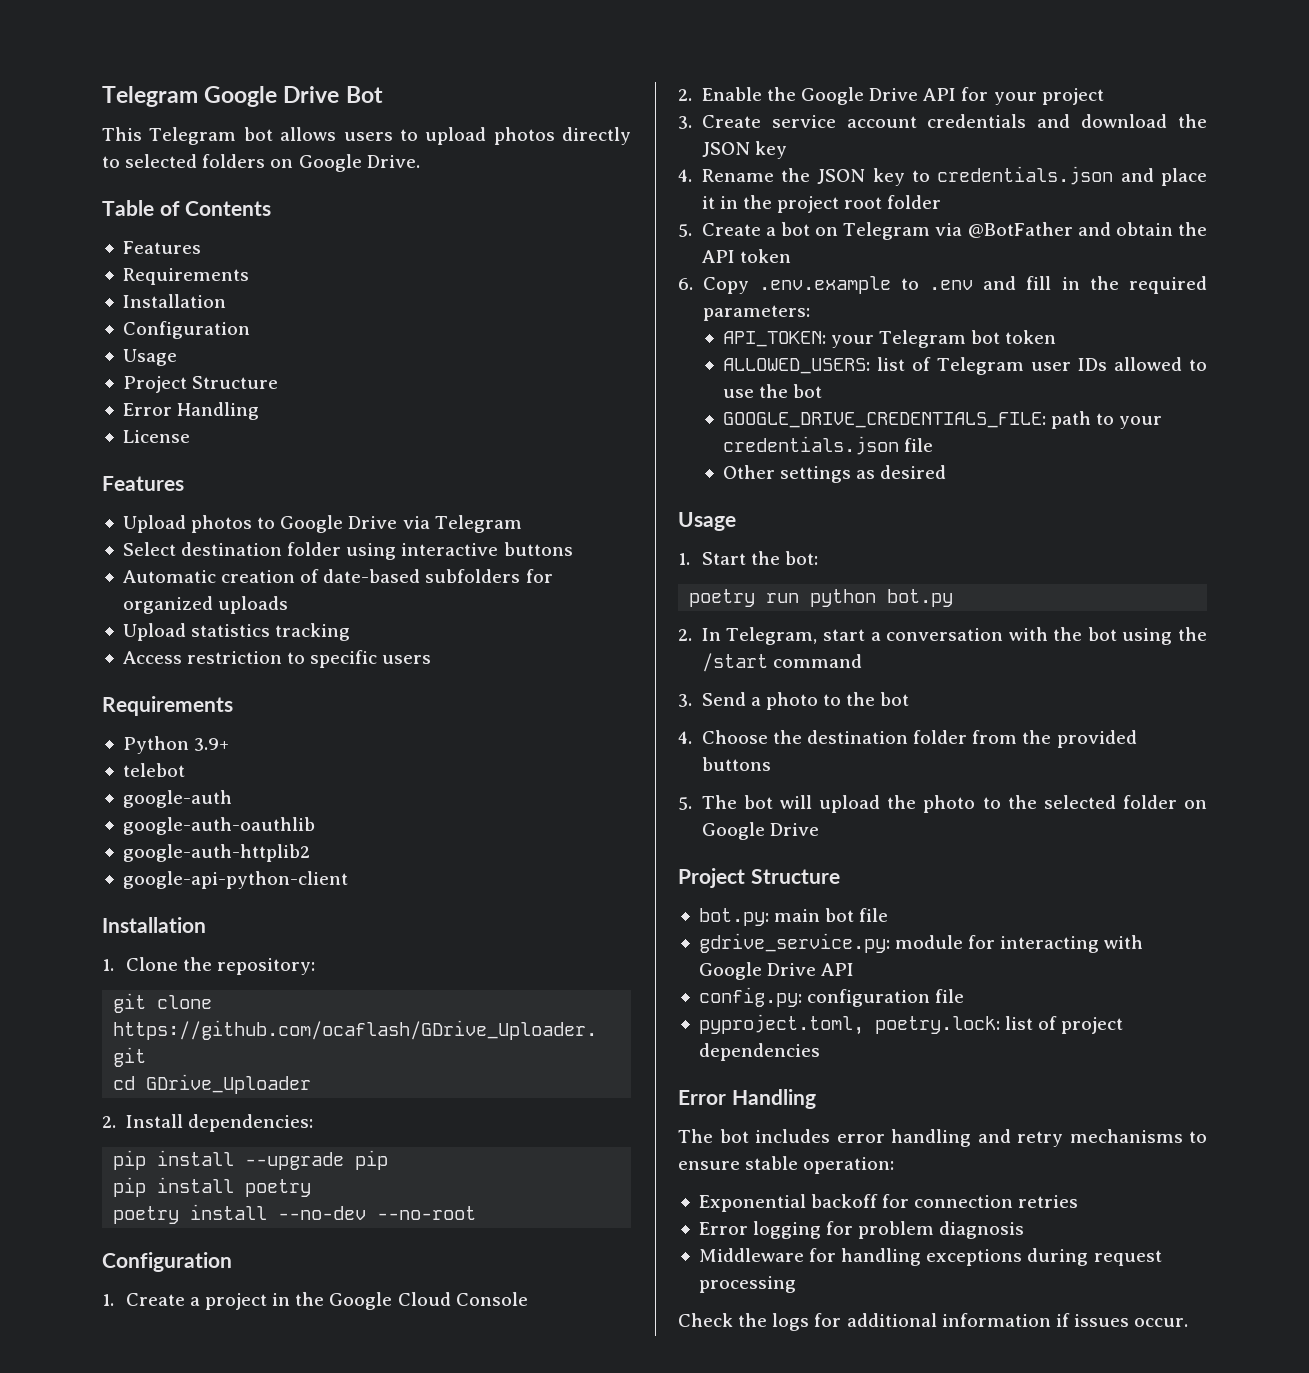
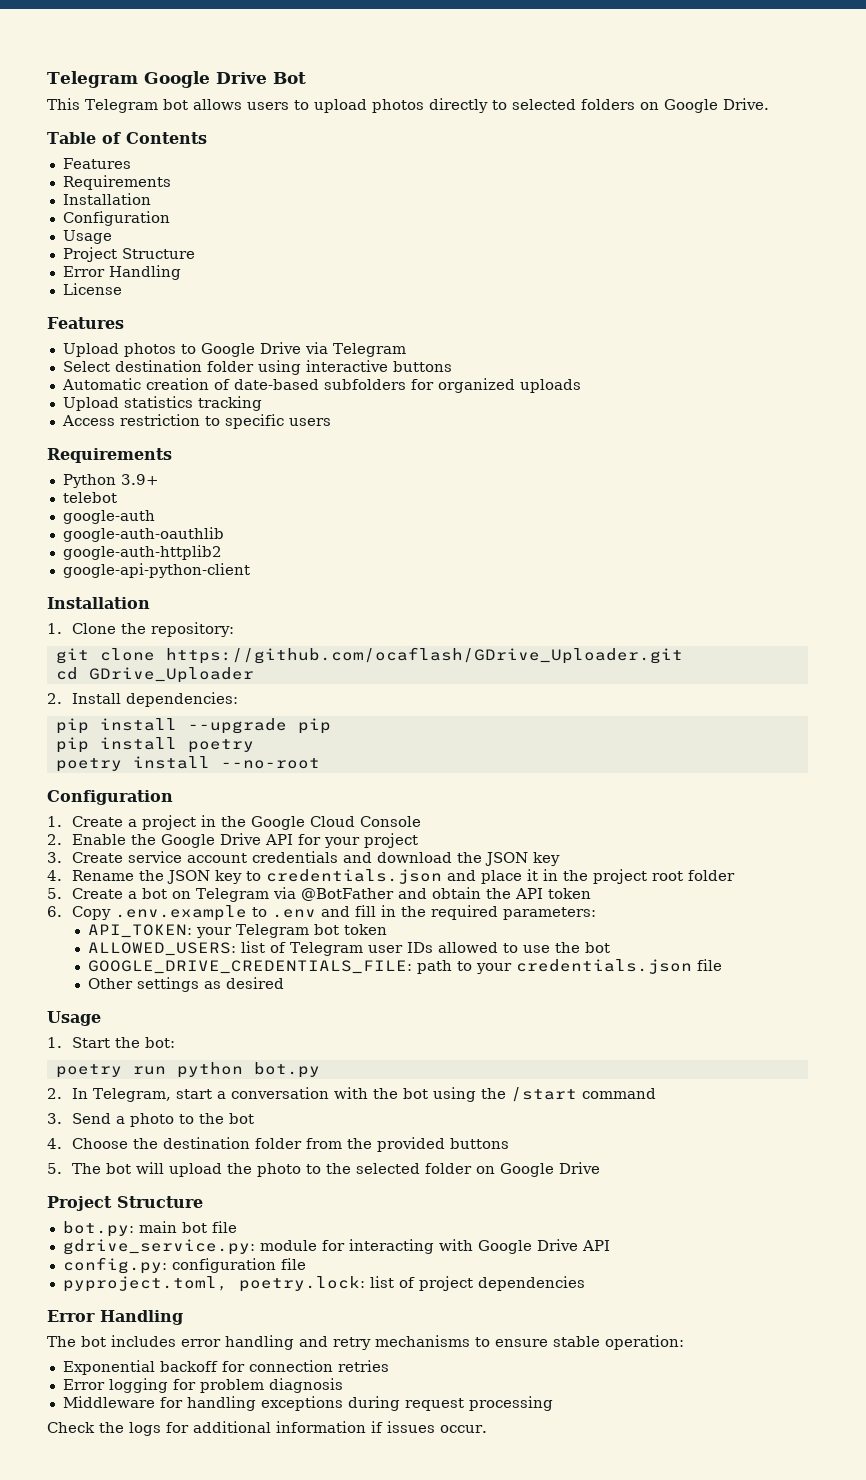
[278,1206,367,1220] --no-dev -> (210, 762) none

